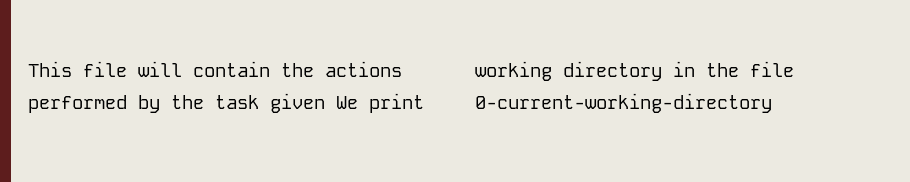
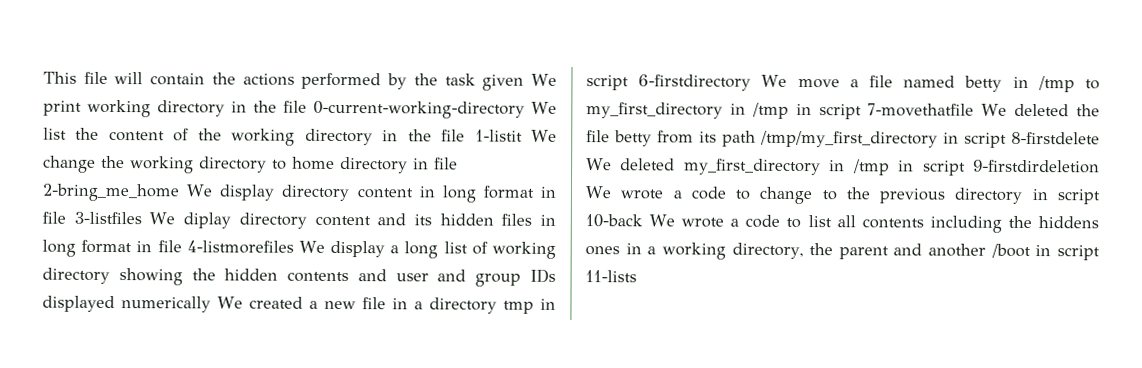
(772, 103) none -> [531,101,558,114] [43,127,558,146] [43,155,458,174] [42,183,556,203] [42,211,557,229] [42,239,556,259] [42,267,556,287] [42,295,556,314] [586,74,1100,93] [586,102,1100,120] [586,130,1100,148] [586,158,1100,176] [585,186,1100,205] [585,214,1099,233] [585,242,1100,261] [585,270,637,283] We list the content of the working directory in the file 1-listit We change the working directory to home directory in file 2-bring_me_home We display directory content in long format in file 3-listfiles We diplay directory content and its hidden files in long format in file 4-listmorefiles We display a long list of working directory showing the hidden contents and user and group IDs displayed numerically We created a new file in a directory tmp in script 6-firstdirectory We move a file named betty in /tmp to my_first_directory in /tmp in script 7-movethatfile We deleted the file betty from its path /tmp/my_first_directory in script 8-firstdelete We deleted my_first_directory in /tmp in script 9-firstdirdeletion We wrote a code to change to the previous directory in script 10-back We wrote a code to list all contents including the hiddens ones in a working directory, the parent and another /boot in script 11-lists

